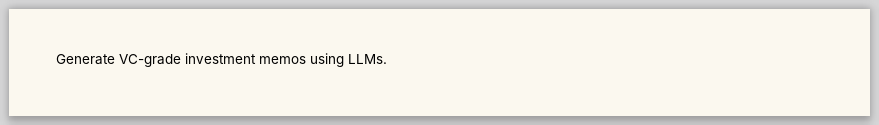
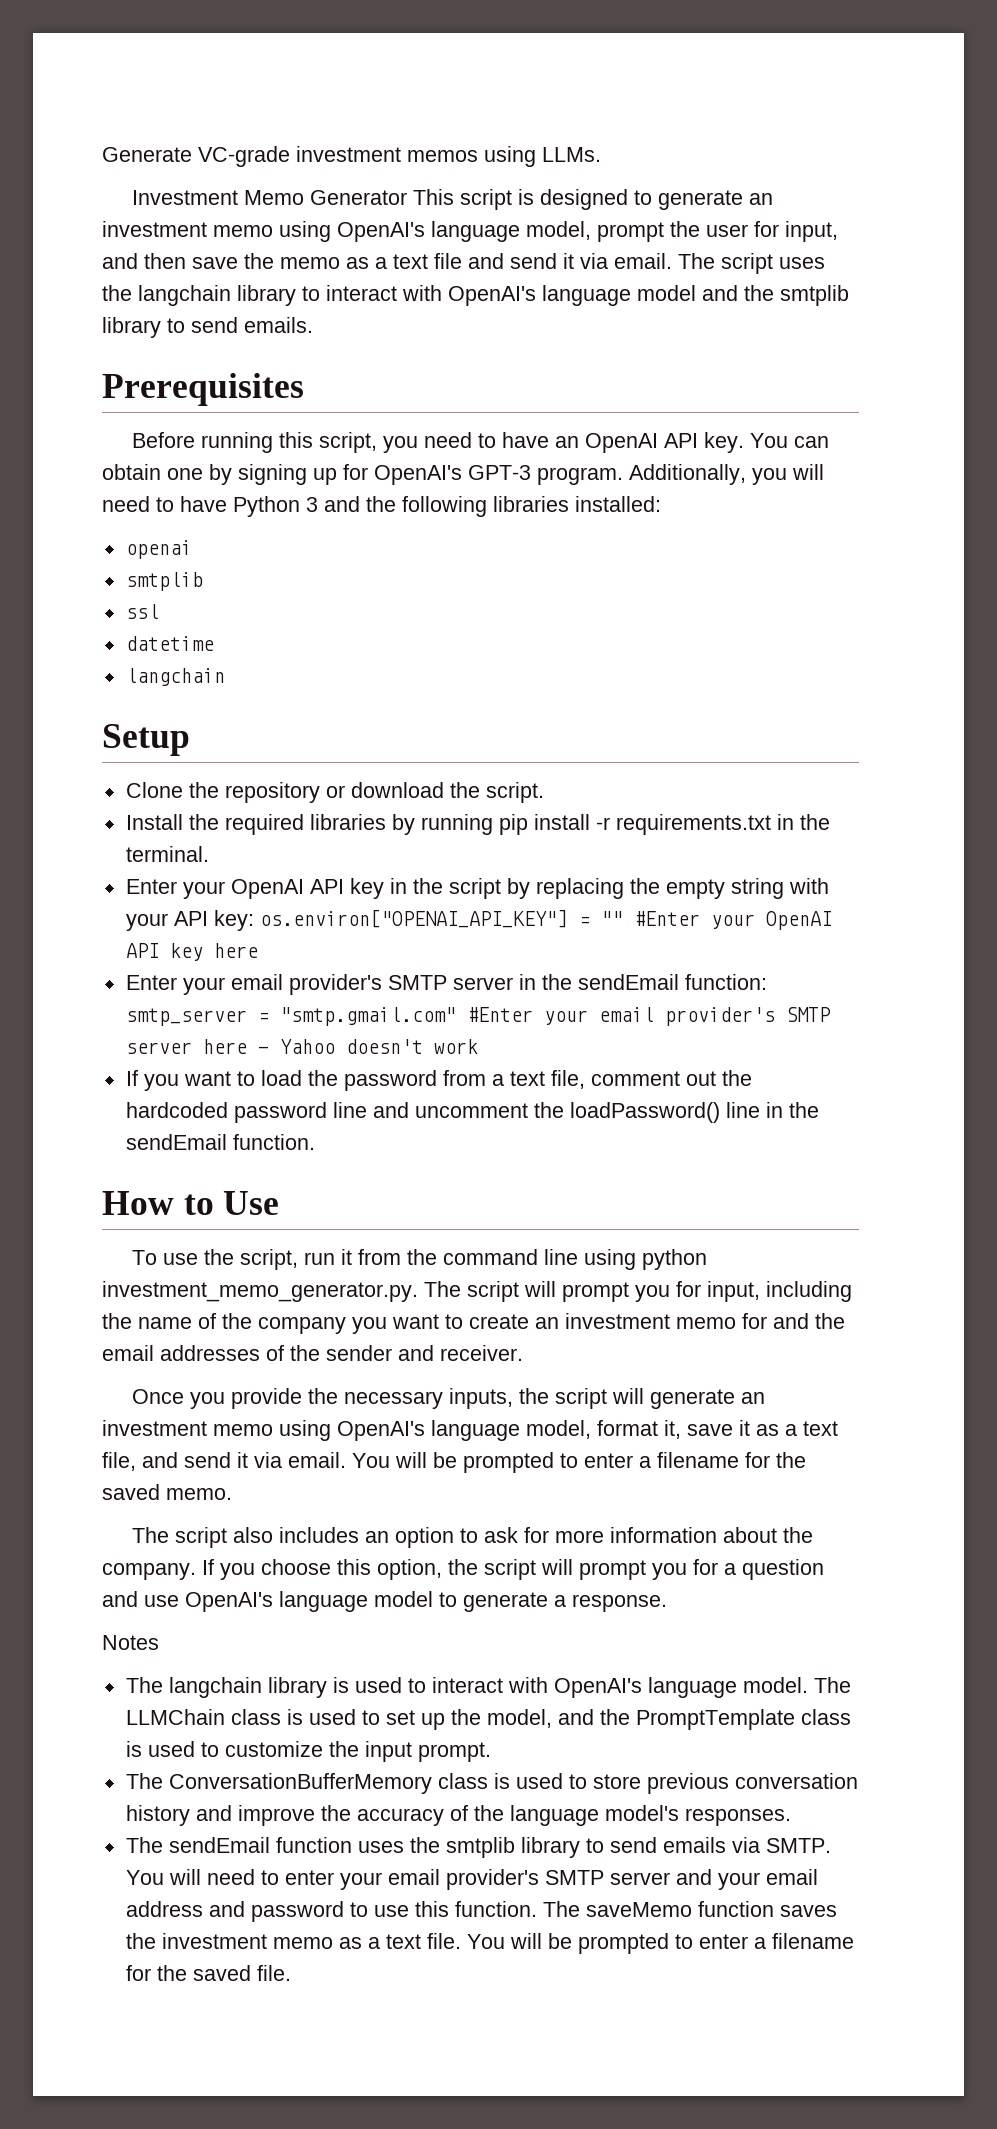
(387, 59) none -> [131,189,773,210] [102,221,838,242] [102,253,825,274] [102,285,849,306] [102,317,313,338] [102,373,304,406] [131,432,829,453] [102,464,824,485] [102,496,661,517] [125,540,192,559] [125,572,203,591] [125,604,159,619] [125,636,214,651] [125,668,225,686] [102,724,190,756] [125,782,544,803] [125,814,830,835] [125,846,209,862] [125,878,829,899] [125,909,832,931] [125,943,258,961] [125,974,767,995] [125,1007,831,1026] [125,1039,478,1054] [125,1070,752,1091] [125,1102,819,1123] [125,1134,315,1150] [102,1191,280,1215] [131,1249,707,1270] [102,1281,852,1302] [102,1313,845,1334] [102,1345,523,1361] [131,1388,765,1409] [102,1420,838,1441] [102,1452,806,1473] [102,1484,232,1500] [131,1527,813,1548] [102,1559,824,1580] [102,1591,667,1612] [102,1635,159,1650] [125,1677,851,1698] [125,1709,851,1730] [125,1741,491,1762] [125,1773,858,1794] [125,1805,791,1826] [125,1837,831,1858] [125,1869,818,1890] [125,1901,837,1922] [125,1933,854,1954] [125,1965,291,1981] // Investment Memo Generator This script is designed to generate an investment memo using OpenAI's language model, prompt the user for input, and then save the memo as a text file and send it via email. The script uses the langchain library to interact with OpenAI's language model and the smtplib library to send emails. // Prerequisites // Before running this script, you need to have an OpenAI API key. You can obtain one by signing up for OpenAI's GPT-3 program. Additionally, you will need to have Python 3 and the following libraries installed: // openai // smtplib // ssl // datetime // langchain // Setup // Clone the repository or download the script. // Install the required libraries by running pip install -r requirements.txt in the terminal. // Enter your OpenAI API key in the script by replacing the empty string with your API key: os.environ["OPENAI_API_KEY"] = "" #Enter your OpenAI API key here // Enter your email provider's SMTP server in the sendEmail function: smtp_server = "smtp.gmail.com" #Enter your email provider's SMTP server here - Yahoo doesn't work // If you want to load the password from a text file, comment out the hardcoded password line and uncomment the loadPassword() line in the sendEmail function. // How to Use // To use the script, run it from the command line using python investment_memo_generator.py. The script will prompt you for input, including the name of the company you want to create an investment memo for and the email addresses of the sender and receiver. // Once you provide the necessary inputs, the script will generate an investment memo using OpenAI's language model, format it, save it as a text file, and send it via email. You will be prompted to enter a filename for the saved memo. // The script also includes an option to ask for more information about the company. If you choose this option, the script will prompt you for a question and use OpenAI's language model to generate a response. // Notes // The langchain library is used to interact with OpenAI's language model. The LLMChain class is used to set up the model, and the PromptTemplate class is used to customize the input prompt. // The ConversationBufferMemory class is used to store previous conversation history and improve the accuracy of the language model's responses. // The sendEmail function uses the smtplib library to send emails via SMTP. You will need to enter your email provider's SMTP server and your email address and password to use this function. The saveMemo function saves the investment memo as a text file. You will be prompted to enter a filename for the saved file.

